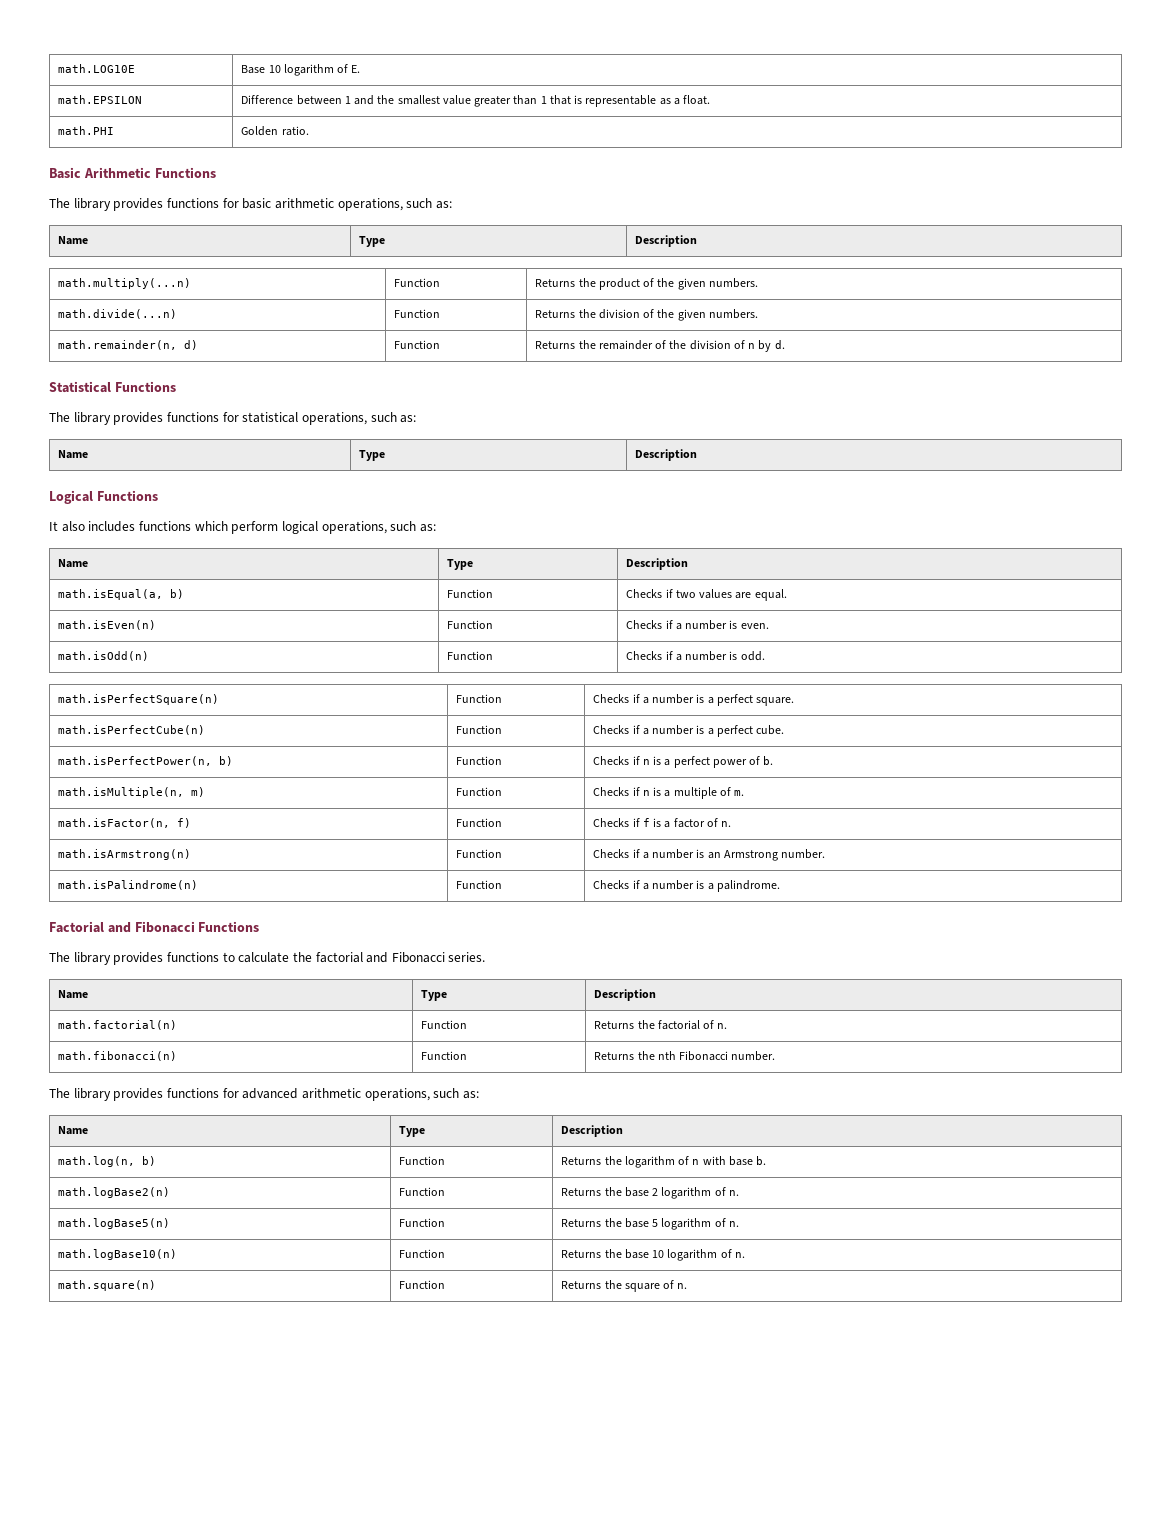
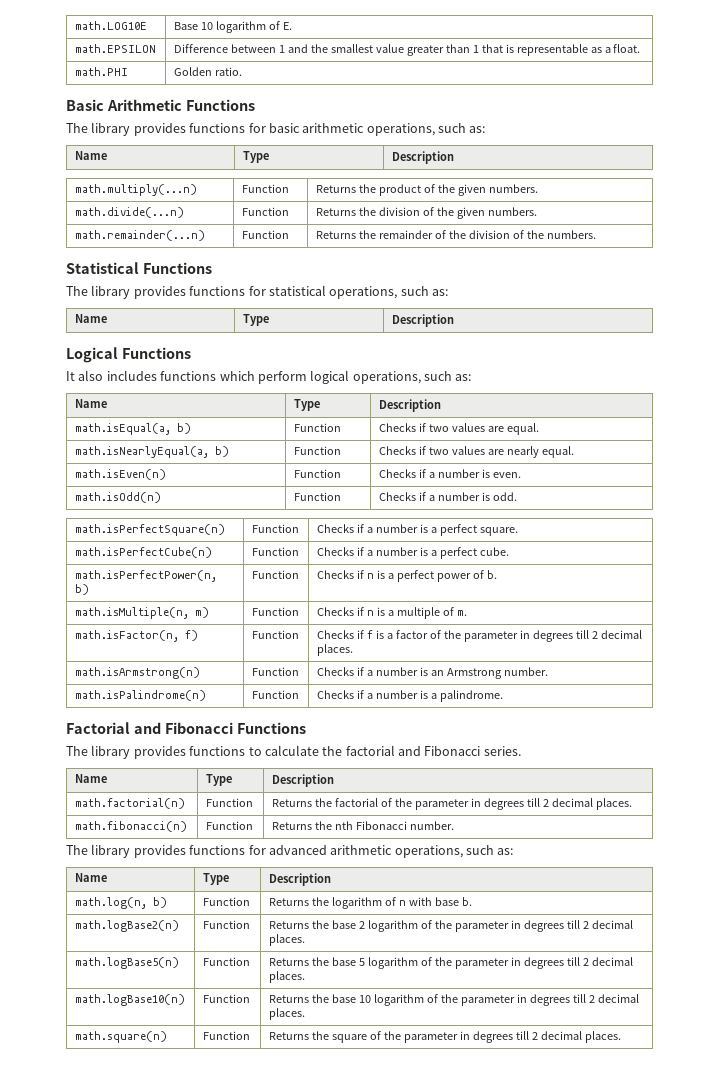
[58,340,199,350] math.remainder(n, d) -> [74,230,205,241] math.remainder(...n)
[748,340,785,352] n by d. -> [526,230,596,239] the numbers.
(787, 595) none -> [74,446,229,458] [293,446,341,455] [378,446,574,458] // math.isNearlyEqual(a, b) | Function | Checks if two values are nearly equal.
[721,821,732,827] n. -> [443,630,642,642] [316,644,353,656] the parameter in degrees till 2 decimal places.
[717,1023,728,1029] n. -> [394,798,632,810] the parameter in degrees till 2 decimal places.
[728,1190,739,1196] n. -> [434,920,633,932] [268,934,305,946] the parameter in degrees till 2 decimal places.
[728,1221,739,1227] n. -> [434,957,633,969] [268,971,305,983] the parameter in degrees till 2 decimal places.
[734,1252,745,1258] n. -> [440,994,639,1006] [268,1008,305,1020] the parameter in degrees till 2 decimal places.
[677,1283,688,1289] n. -> [383,1031,621,1043] the parameter in degrees till 2 decimal places.

